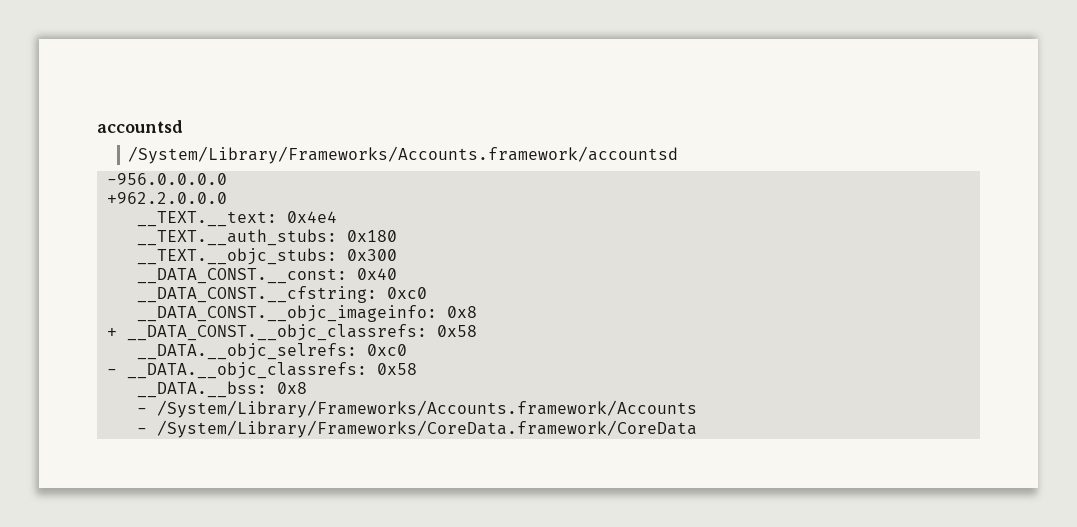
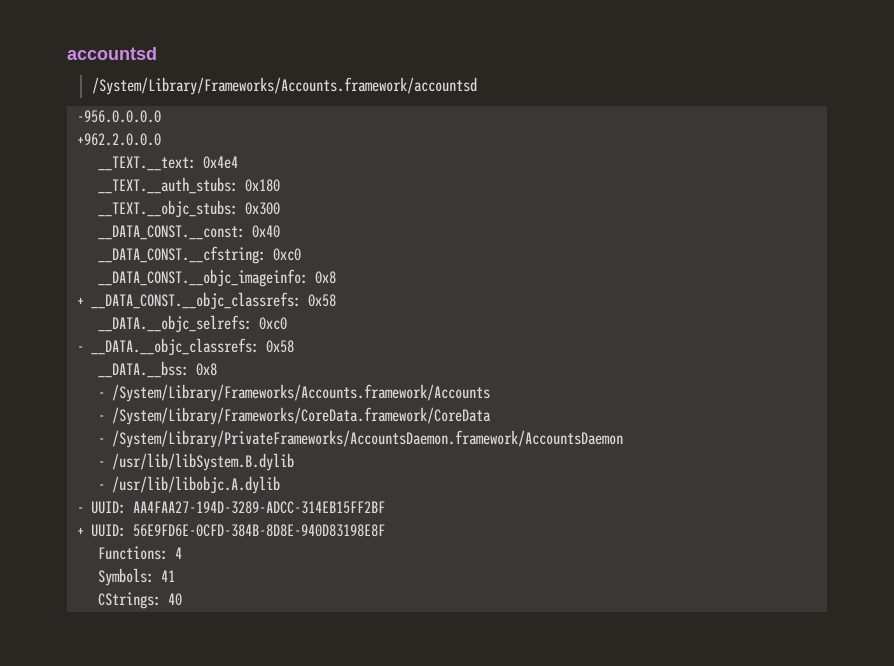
(697, 429) none -> [97,430,623,448] [97,453,294,471] [97,476,280,494] [76,501,385,514] [76,524,385,537] [97,546,182,560] [97,568,175,586] [97,592,182,609] // - /System/Library/PrivateFrameworks/AccountsDaemon.framework/AccountsDaemon // - /usr/lib/libSystem.B.dylib // - /usr/lib/libobjc.A.dylib // - UUID: AA4FAA27-194D-3289-ADCC-314EB15FF2BF // + UUID: 56E9FD6E-0CFD-384B-8D8E-940D83198E8F // Functions: 4 // Symbols: 41 // CStrings: 40

